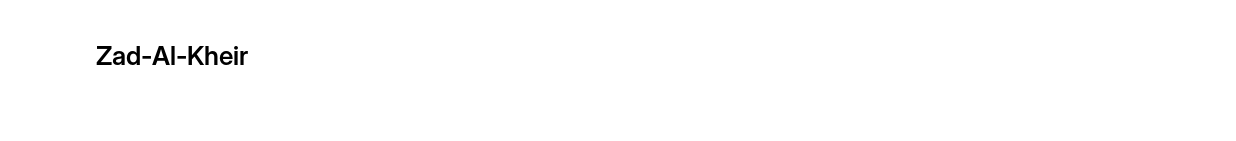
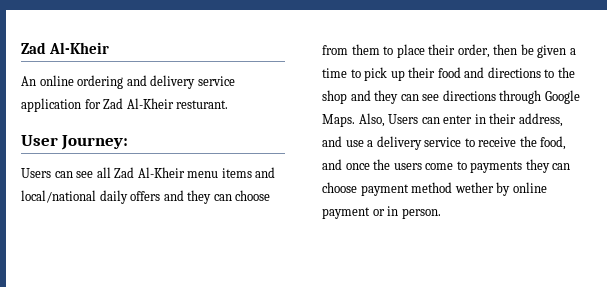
[96,46,248,65] Zad-Al-Kheir -> [21,42,110,54] [21,75,235,89] [21,98,229,112] [21,135,129,150] [21,167,276,178] [21,190,271,204] [322,44,576,58] [322,67,575,81] [322,90,580,104] [322,113,563,127] [322,136,567,150] [322,159,571,173] [322,182,547,196] [322,206,441,219] Zad Al-Kheir // An online ordering and delivery service application for Zad Al-Kheir resturant. // User Journey: // Users can see all Zad Al-Kheir menu items and local/national daily offers and they can choose from them to place their order, then be given a time to pick up their food and directions to the shop and they can see directions through Google Maps. Also, Users can enter in their address, and use a delivery service to receive the food, and once the users come to payments they can choose payment method wether by online payment or in person.

